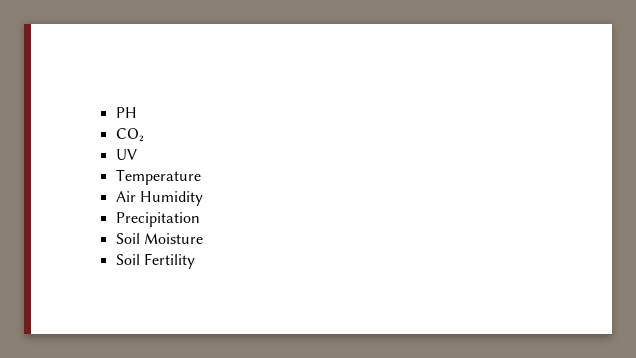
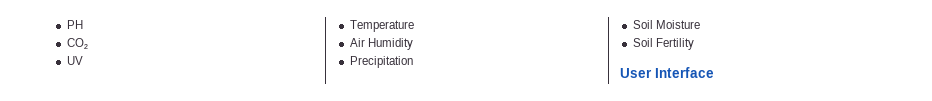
(195, 261) none -> [620,67,714,78] // User Interface

